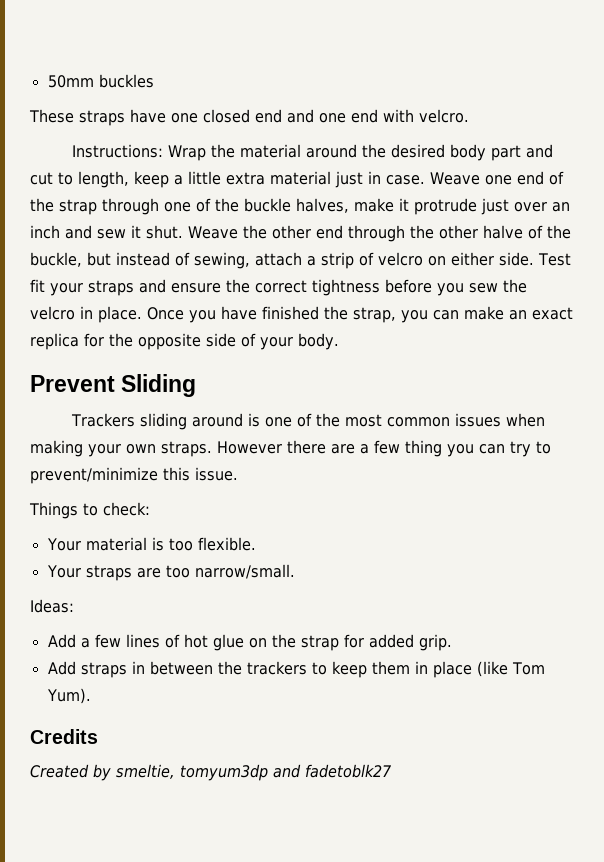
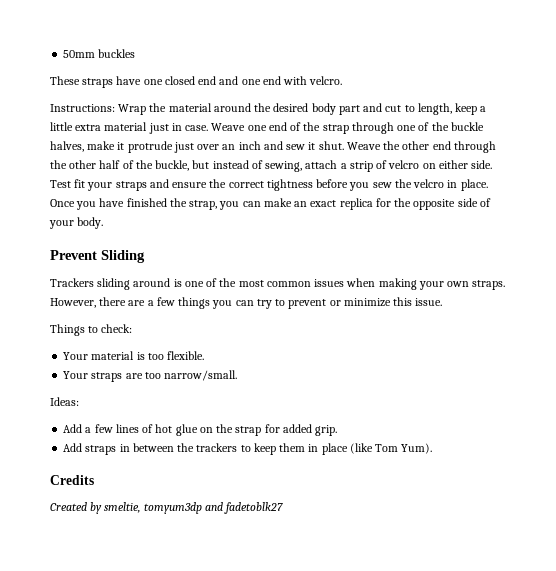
[482,225,523,239] halve -> [99,160,121,169] half
[217,441,282,454] However -> [50,298,96,308] However,
[405,440,442,457] thing -> [178,297,211,309] things
[30,467,158,484] prevent/minimize -> [288,298,391,309] prevent or minimize

